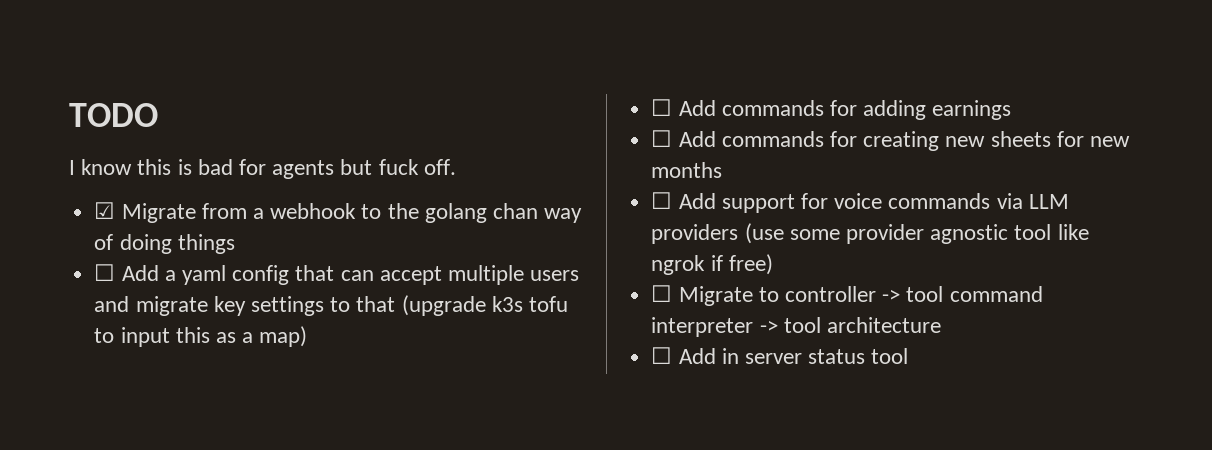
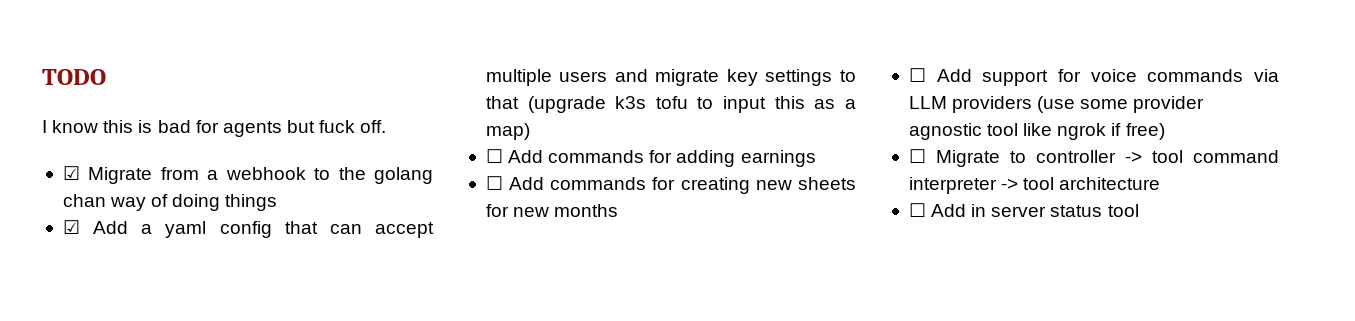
[94,264,116,281] ☐ -> [62,220,80,234] ☑

